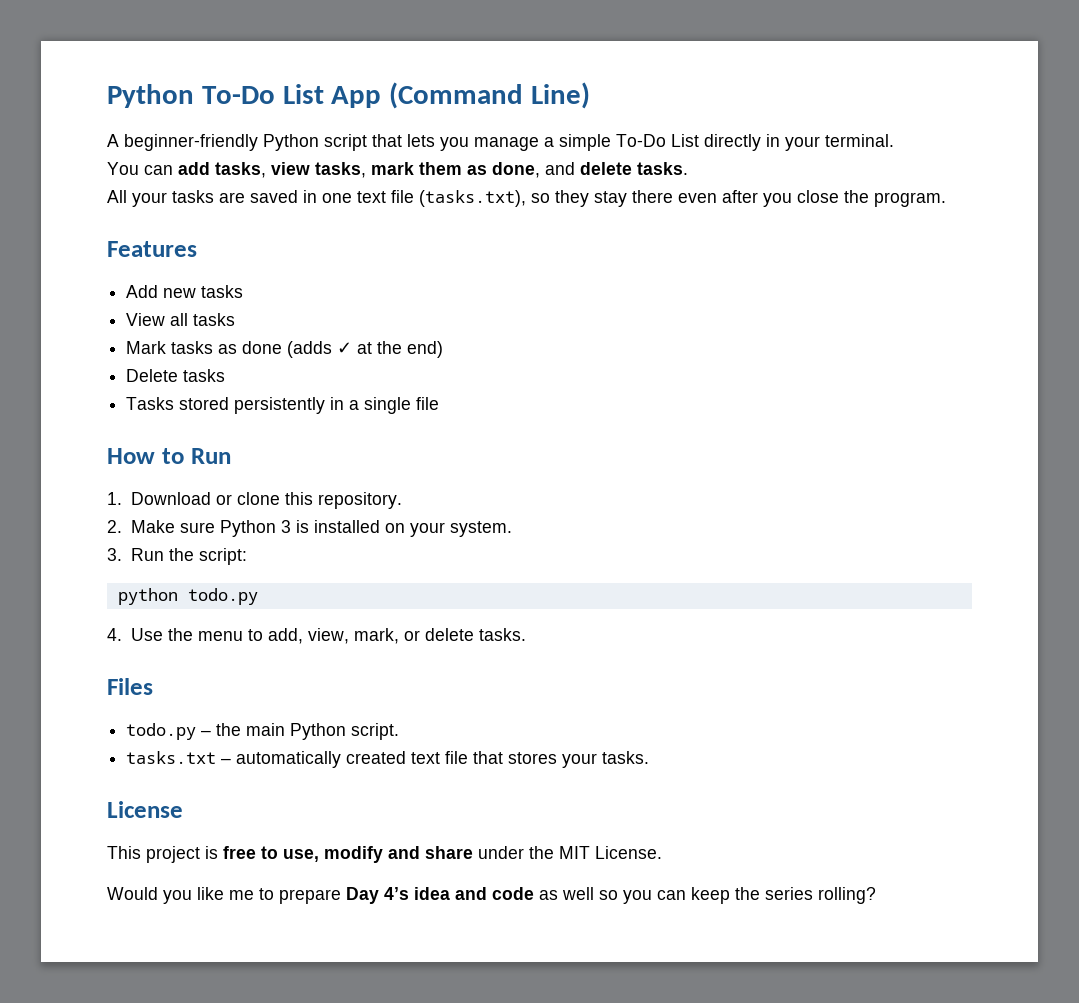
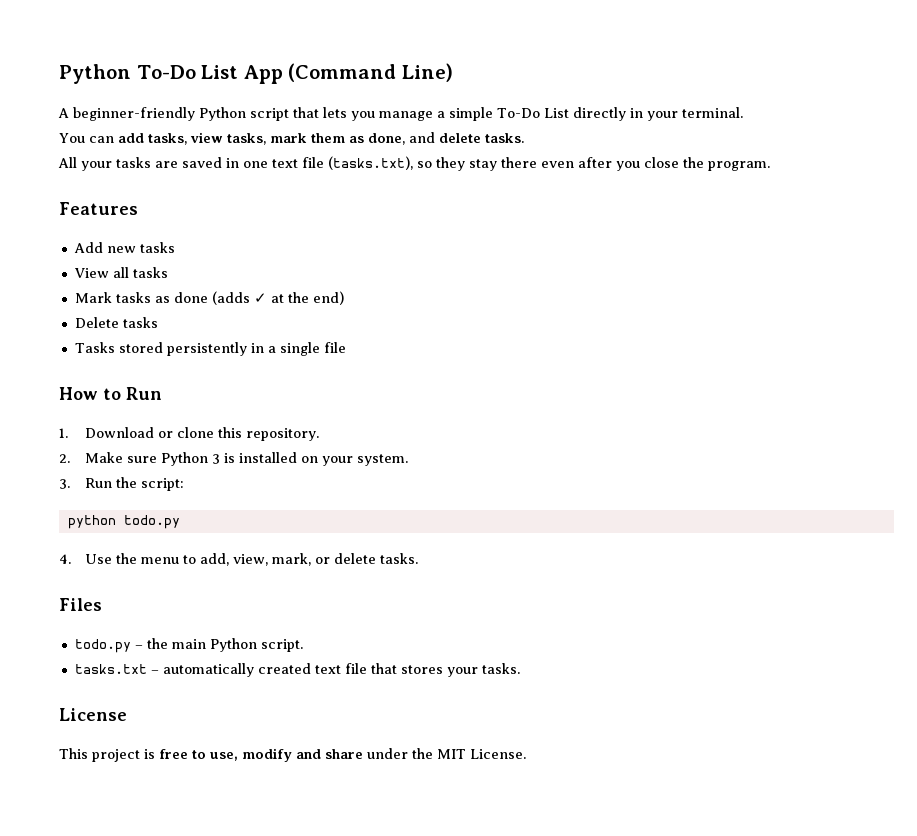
[107,887,876,904] // Would you like me to prepare Day 4’s idea and code as well so you can keep the series rolling? -> (526, 754) none

